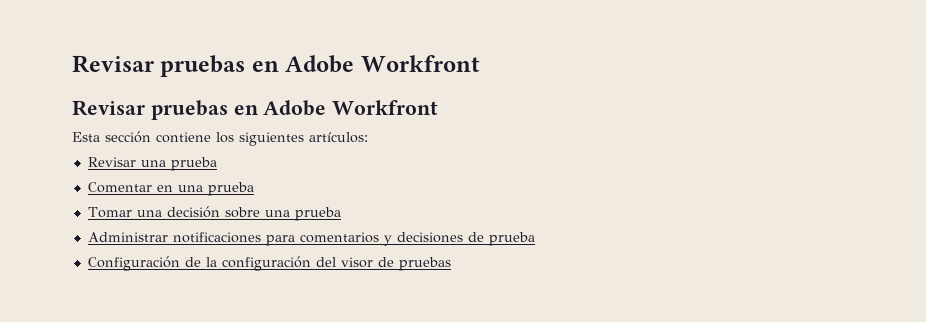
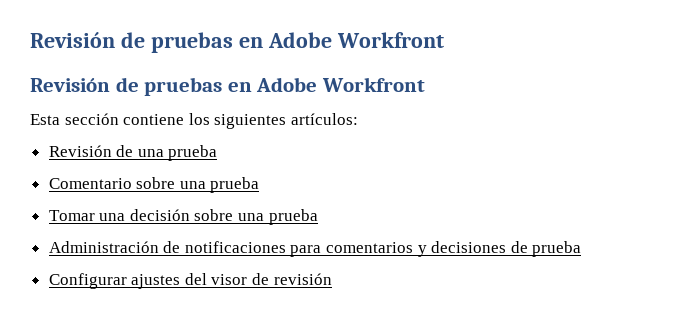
[72,55,480,77] [72,100,145,116] Revisar pruebas en Adobe Workfront // Revisar -> [30,32,444,53] [30,77,139,92] Revisión de pruebas en Adobe Workfront // Revisión de
[87,157,217,171] [87,182,173,193] Revisar una prueba // Comentar en -> [48,145,218,161] [48,177,176,189] Revisión de una prueba // Comentario sobre
[87,232,168,242] Administrar -> [48,241,181,253] Administración de
[87,256,311,271] Configuración de la configuración -> [48,273,181,289] Configurar ajustes
[398,257,451,271] pruebas -> [273,273,332,285] revisión

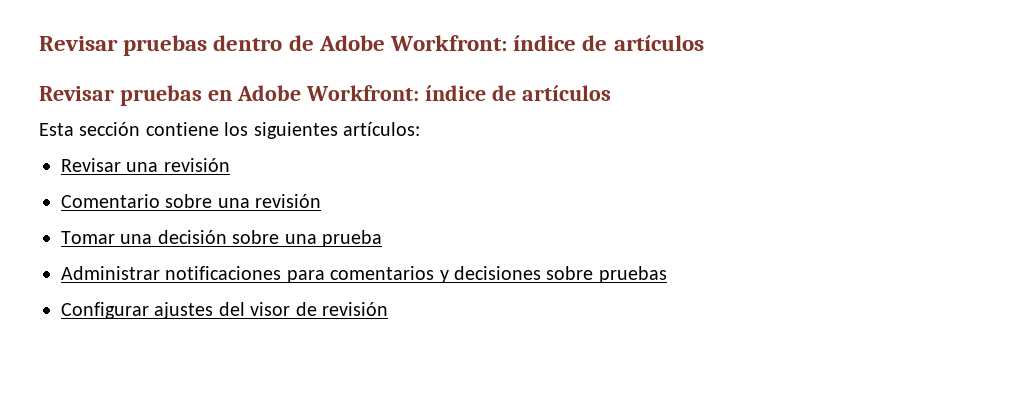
[30,32,444,53] [30,77,425,96] Revisión de pruebas en Adobe Workfront // Revisión de pruebas en Adobe Workfront -> [39,35,704,56] [39,85,611,106] Revisar pruebas dentro de Adobe Workfront: índice de artículos // Revisar pruebas en Adobe Workfront: índice de artículos
[48,145,218,161] Revisión de una prueba -> [61,158,230,172] Revisar una revisión
[210,177,260,193] prueba -> [255,194,322,208] revisión
[48,241,181,253] Administración de -> [61,266,160,280] Administrar
[510,241,582,257] de prueba -> [546,266,667,283] sobre pruebas

